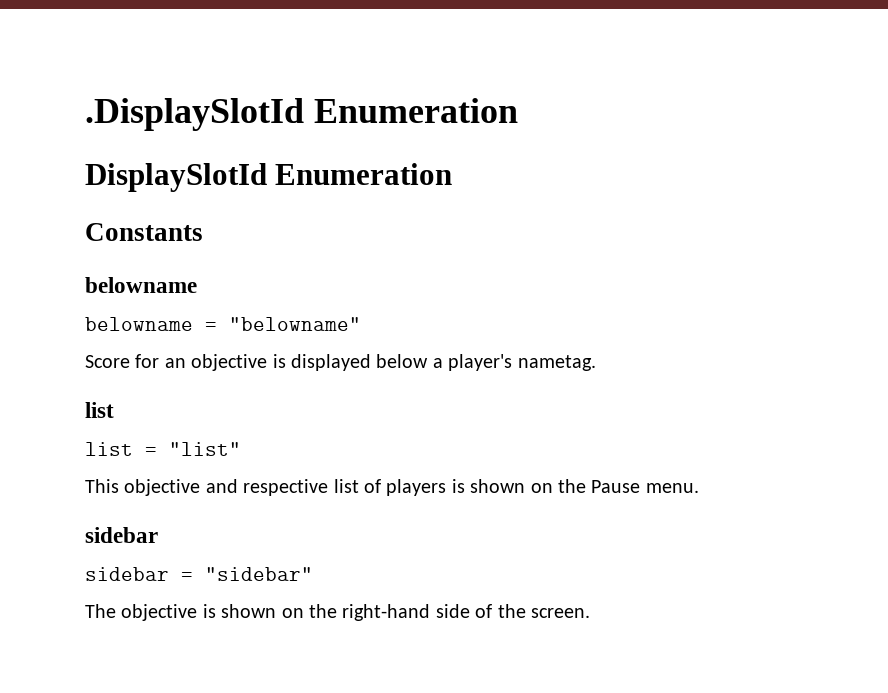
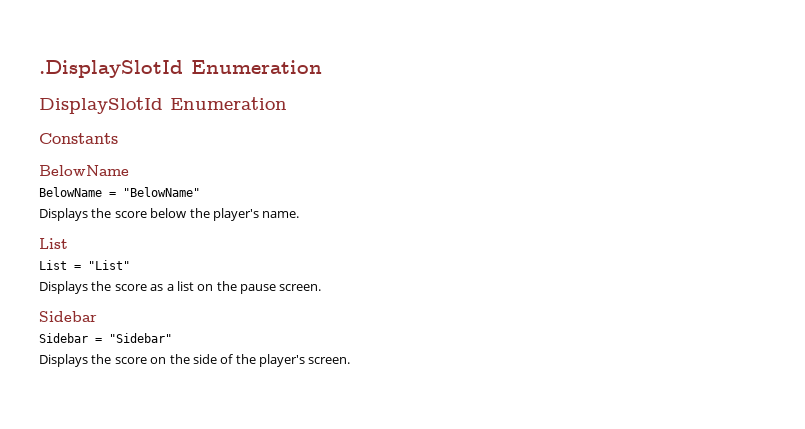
[85,277,197,293] [85,317,361,331] [85,354,596,371] [85,402,114,418] [85,442,241,456] [85,479,699,496] [85,527,158,543] [85,567,313,581] [85,604,431,621] belowname // belowname = "belowname" // Score for an objective is displayed below a player's nametag. // list // list = "list" // This objective and respective list of players is shown on the Pause menu. // sidebar // sidebar = "sidebar" // The objective is shown on the right-hand -> [39,165,129,176] [39,187,200,197] [39,208,300,221] [39,238,68,249] [39,260,130,270] [39,281,322,294] [39,311,97,322] [39,333,172,343] [39,354,190,367] BelowName // BelowName = "BelowName" // Displays the score below the player's name. // List // List = "List" // Displays the score as a list on the pause screen. // Sidebar // Sidebar = "Sidebar" // Displays the score on the
(526, 611) none -> [259,354,305,367] player's

